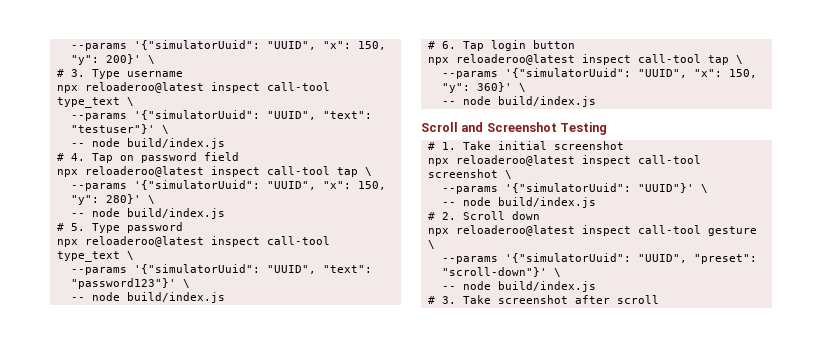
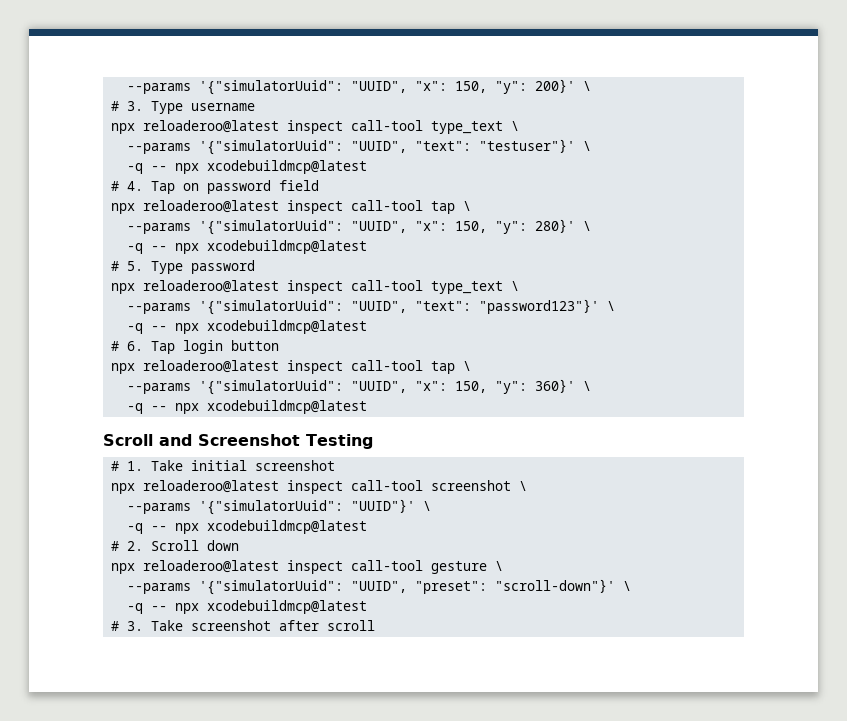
[71,138,226,149] -- node build/index.js -> [127,160,368,174] -q -- npx xcodebuildmcp@latest
[71,208,226,219] -- node build/index.js -> [127,240,368,254] -q -- npx xcodebuildmcp@latest
[71,292,226,303] -- node build/index.js -> [127,320,368,334] -q -- npx xcodebuildmcp@latest
[442,96,597,107] -- node build/index.js -> [127,400,368,414] -q -- npx xcodebuildmcp@latest
[442,197,597,208] -- node build/index.js -> [127,520,368,534] -q -- npx xcodebuildmcp@latest
[442,281,597,292] -- node build/index.js -> [127,600,368,614] -q -- npx xcodebuildmcp@latest

